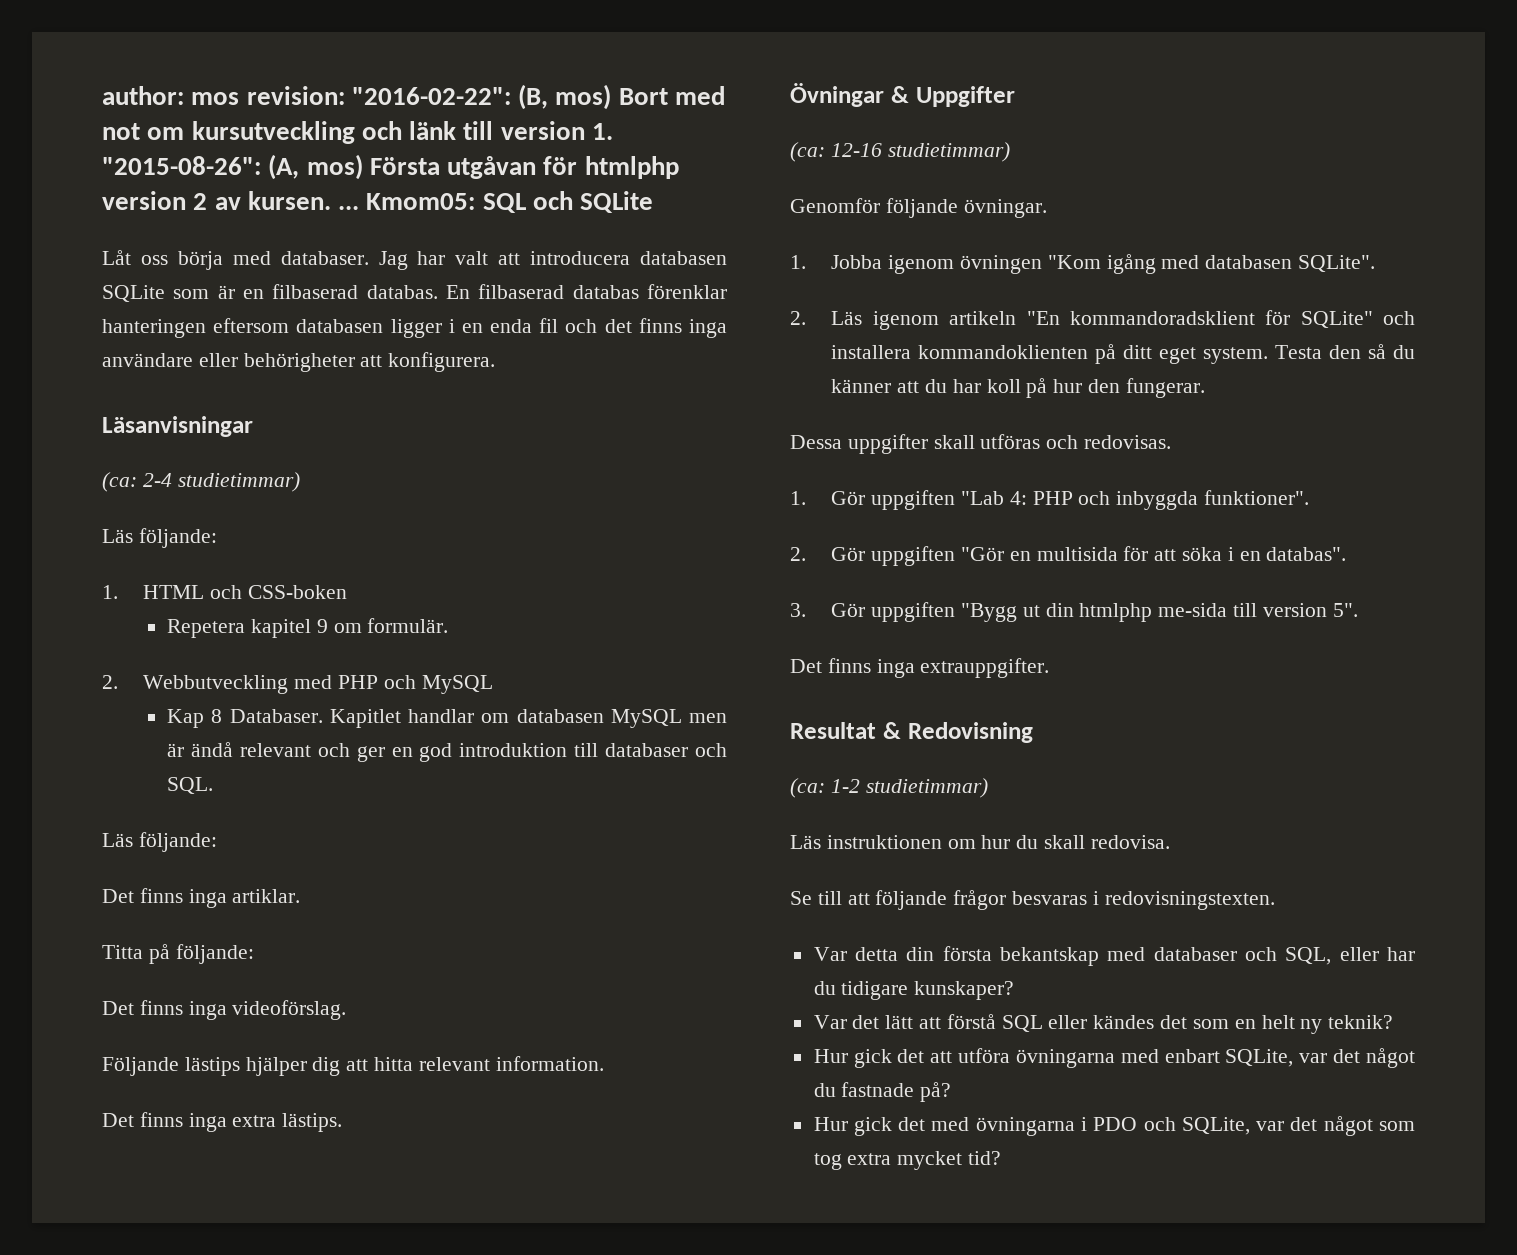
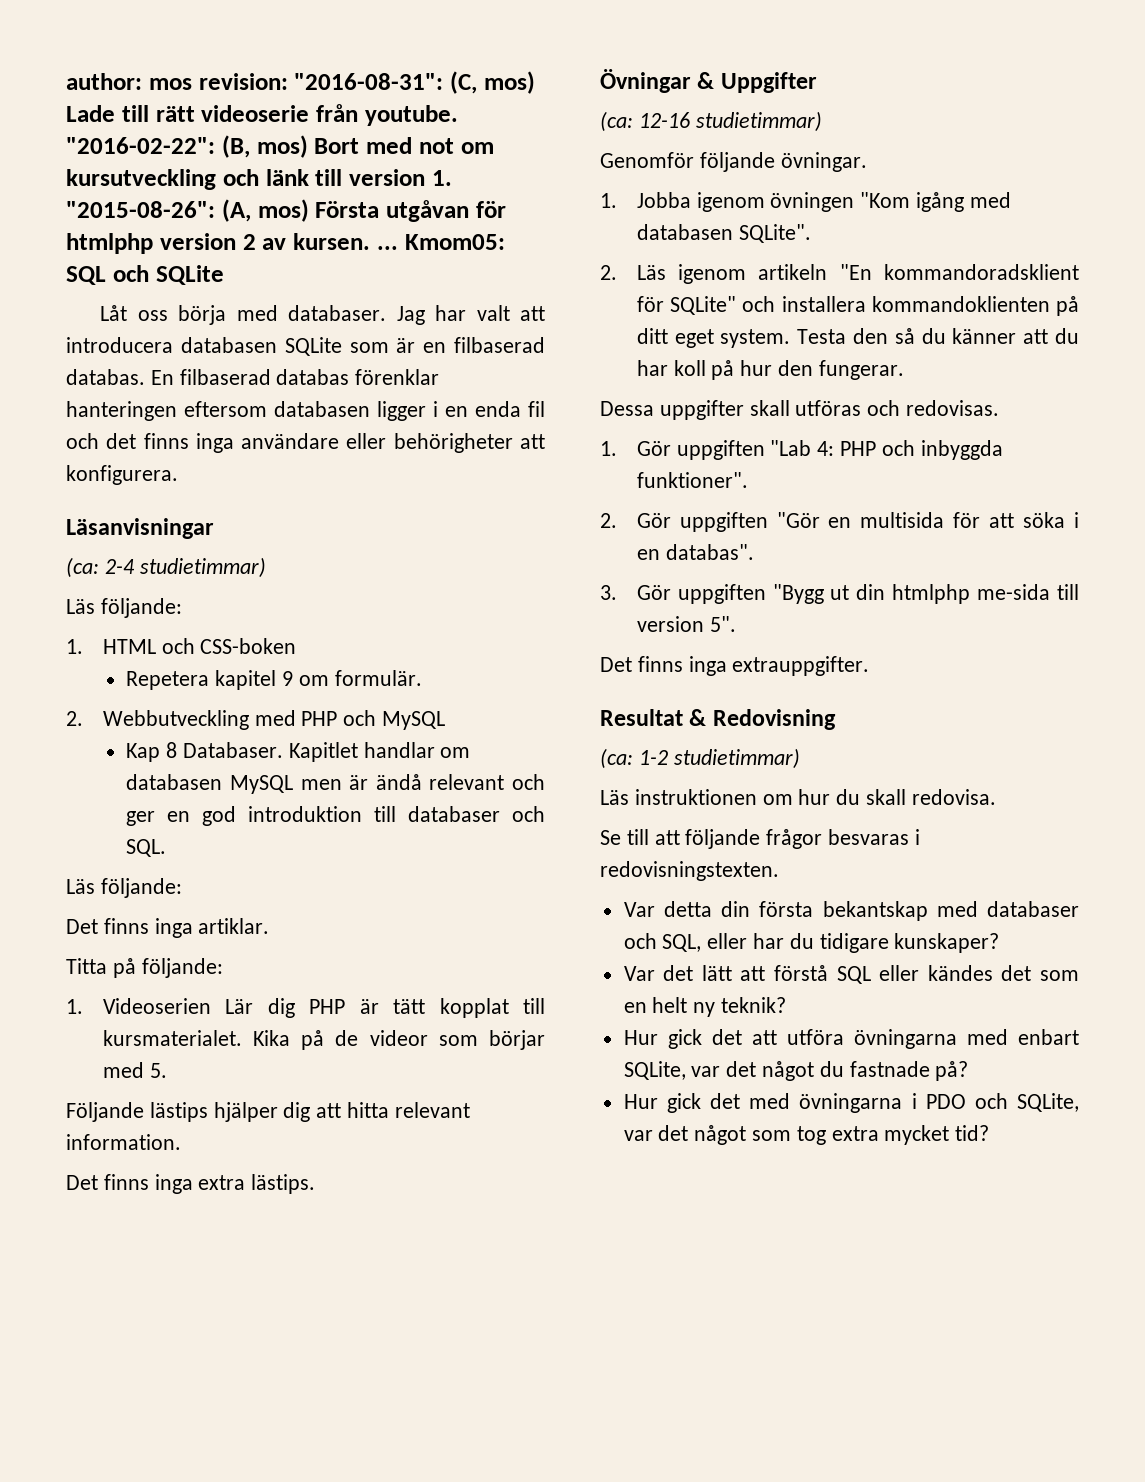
(345, 95) none -> [294,71,535,94] [66,104,458,126] "2016-08-31": (C, mos) Lade till rätt videoserie från youtube.
[102,1000,347,1020] Det finns inga videoförslag. -> [66,998,545,1018] [102,1030,545,1050] [102,1062,167,1078] 1. Videoserien Lär dig PHP är tätt kopplat till kursmaterialet. Kika på de videor som börjar med 5.

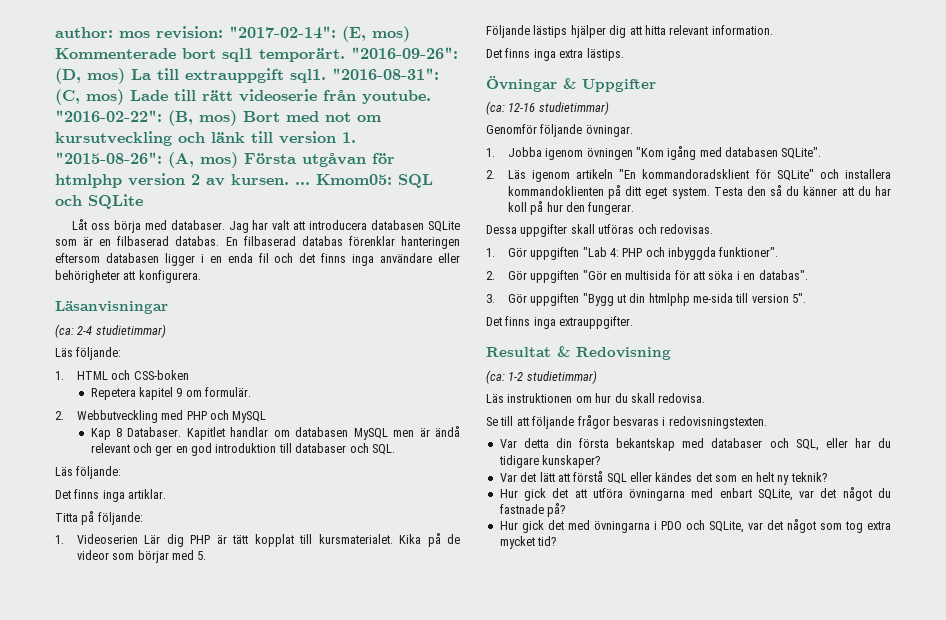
(288, 81) none -> [229,26,410,42] [55,47,458,62] [55,68,326,84] "2017-02-14": (E, mos) Kommenterade bort sql1 temporärt. "2016-09-26": (D, mos) La till extrauppgift sql1.

